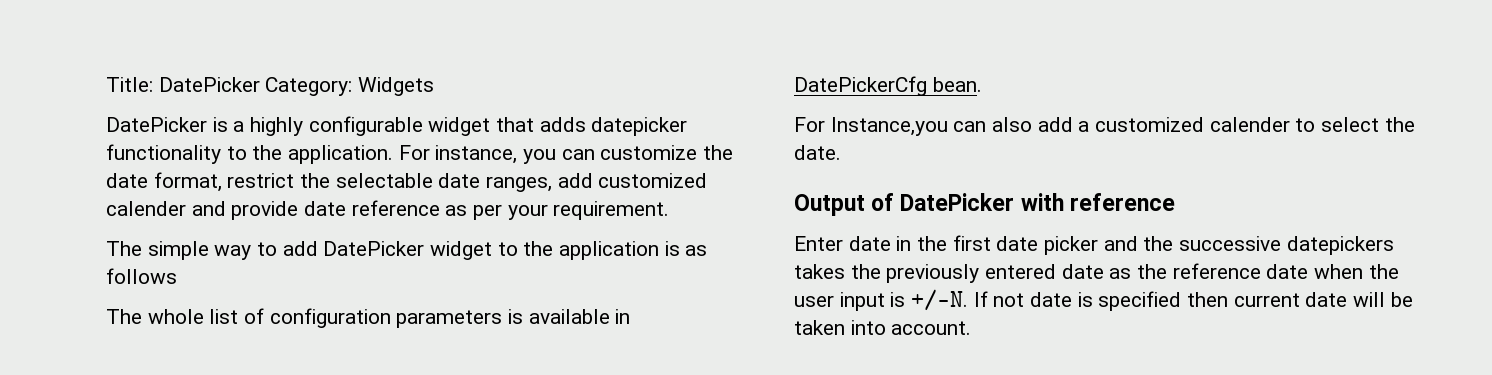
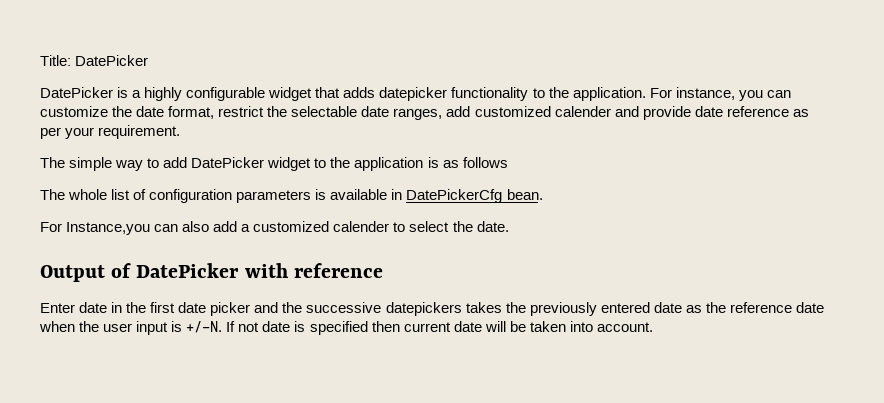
[265,77,435,96] Category: Widgets -> (149, 60) none

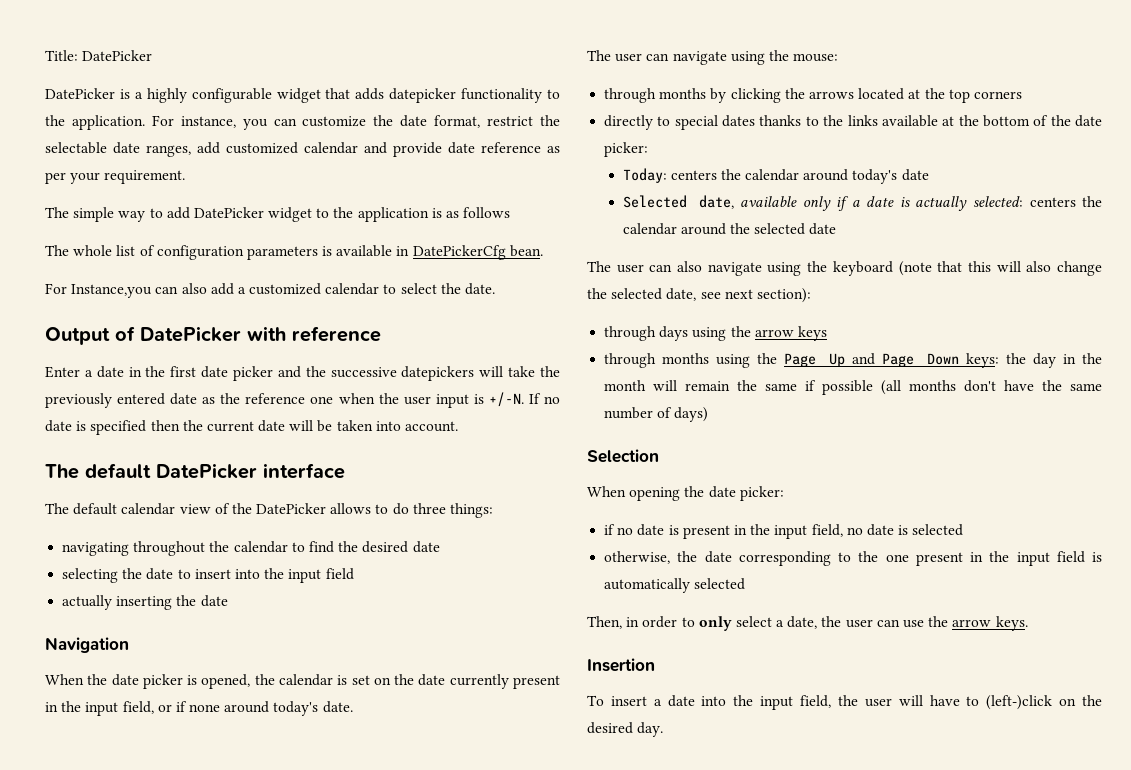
[554,106,611,117] calender -> [304,142,358,154] calendar
[333,221,390,232] calender -> [325,283,380,295] calendar
(75, 308) none -> [84,370,93,377] a
[465,302,502,313] takes -> [479,366,536,377] will take
[795,302,824,313] date -> [310,396,334,404] one
[238,322,260,332] not -> [543,396,560,404] no
(400, 326) none -> [182,420,203,431] the
(653, 327) none -> [45,463,345,479] [45,503,494,518] [62,541,440,556] [62,568,354,583] [62,595,228,610] [45,637,129,653] [45,674,560,689] [45,701,353,716] [587,50,839,65] [604,88,1022,103] [604,115,1102,130] [604,142,649,157] [622,168,929,184] [622,195,1102,211] [622,223,837,235] [587,261,1102,276] [587,288,811,303] [604,326,827,341] [604,353,1102,368] [604,380,1102,395] [604,407,709,422] [587,449,659,463] [587,486,784,501] [604,524,964,539] [604,551,1102,566] [604,578,746,593] [587,616,1028,631] [587,658,655,672] [587,695,1102,710] [587,722,664,737] // The default DatePicker interface // The default calendar view of the DatePicker allows to do three things: // navigating throughout the calendar to find the desired date // selecting the date to insert into the input field // actually inserting the date // Navigation // When the date picker is opened, the calendar is set on the date currently present in the input field, or if none around today's date. // The user can navigate using the mouse: // through months by clicking the arrows located at the top corners // directly to special dates thanks to the links available at the bottom of the date picker: // Today: centers the calendar around today's date // Selected date, available only if a date is actually selected: centers the calendar around the selected date // The user can also navigate using the keyboard (note that this will also change the selected date, see next section): // through days using the arrow keys // through months using the Page Up and Page Down keys: the day in the month will remain the same if possible (all months don't have the same number of days) // Selection // When opening the date picker: // if no date is present in the input field, no date is selected // otherwise, the date corresponding to the one present in the input field is automatically selected // Then, in order to only select a date, the user can use the arrow keys. // Insertion // To insert a date into the input field, the user will have to (left-)click on the desired day.

